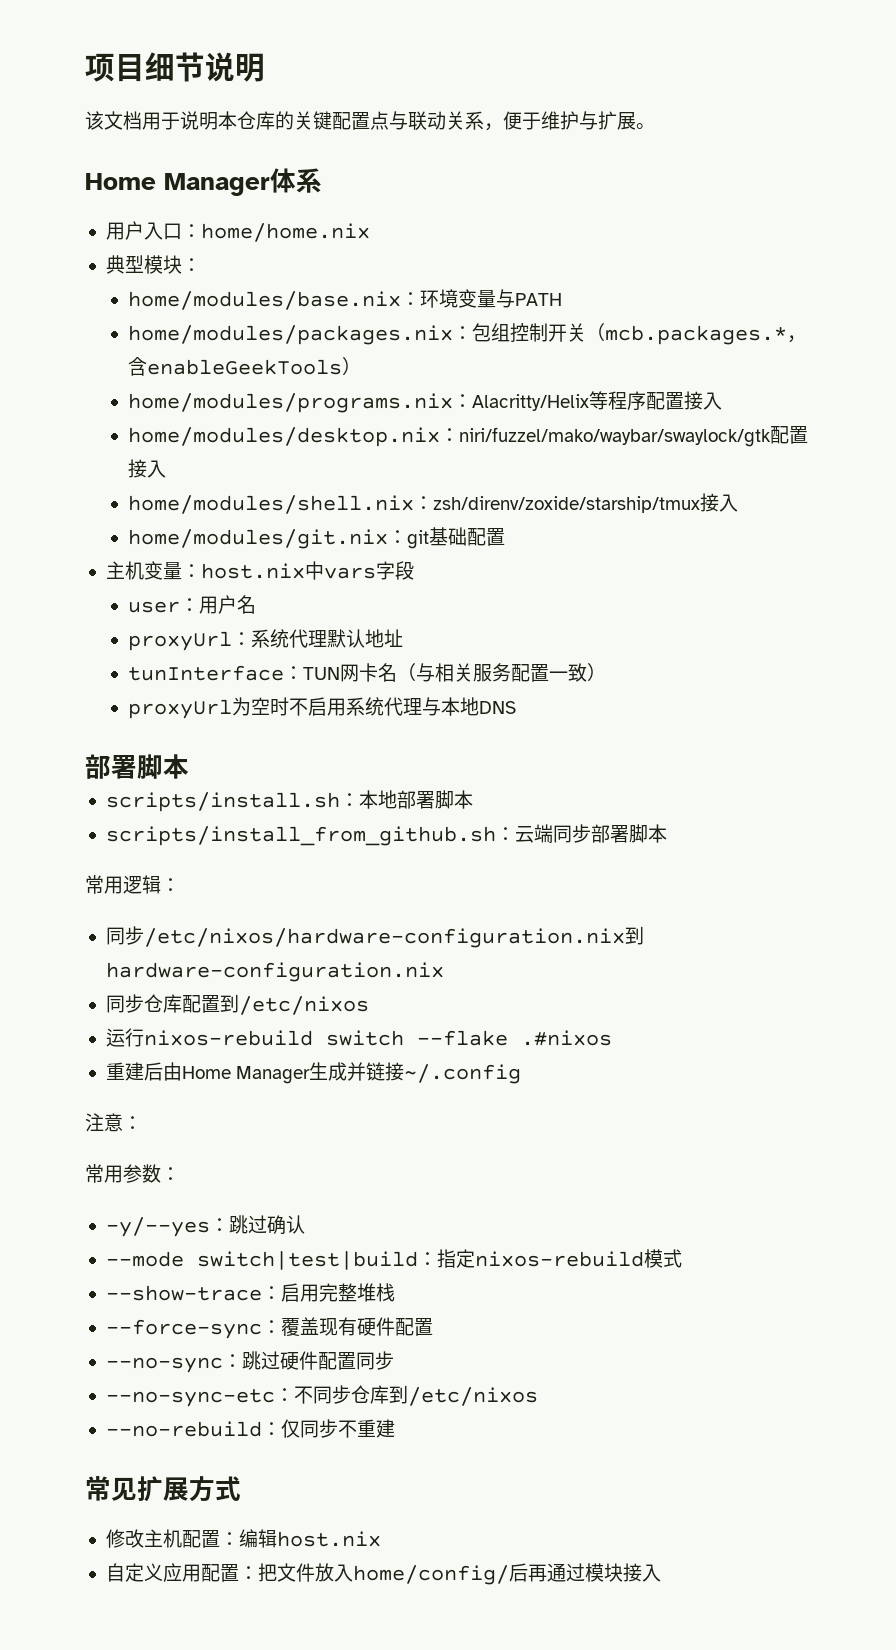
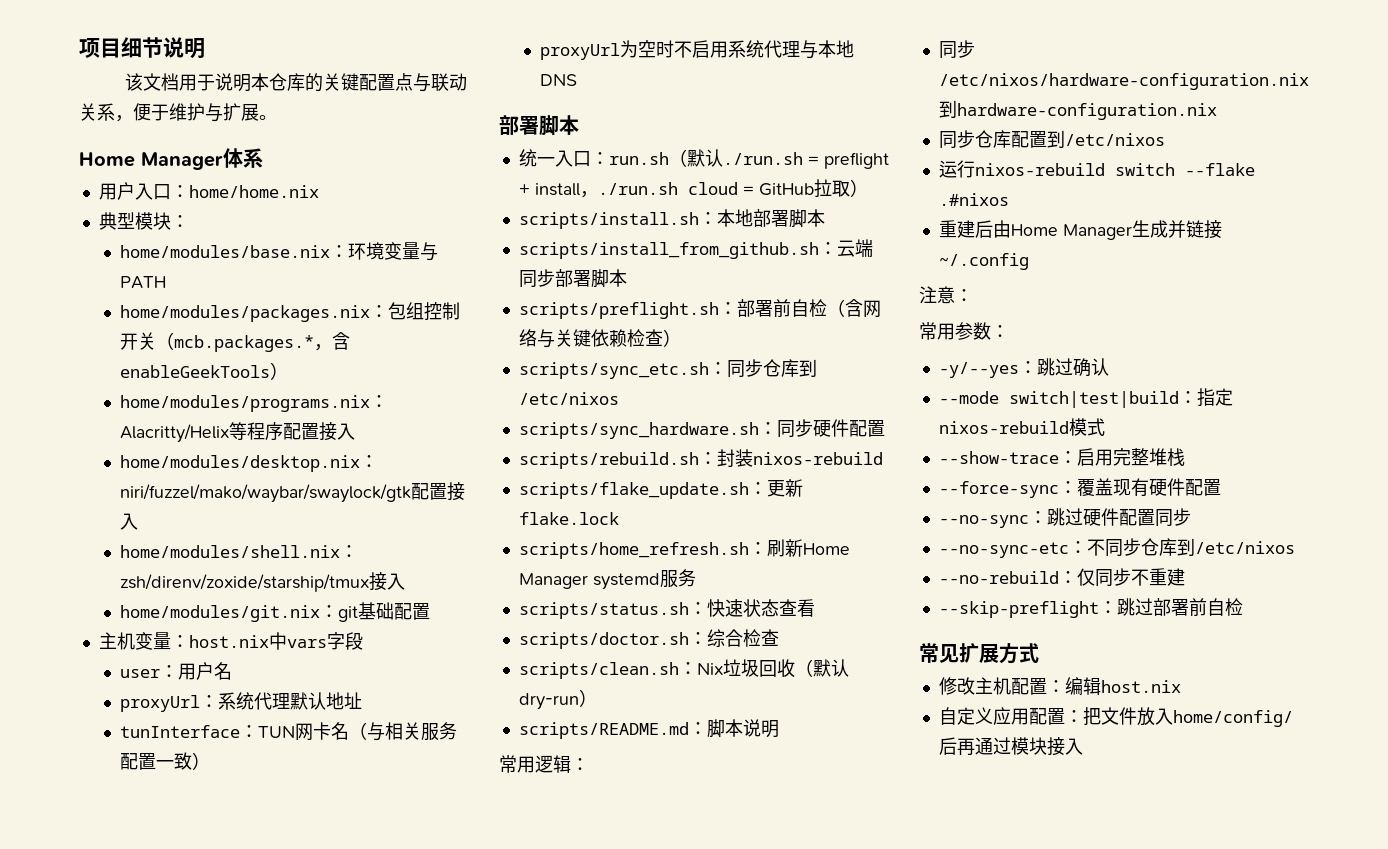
(189, 766) none -> [518,149,889,169] [518,179,868,198] // 统一入口：run.sh（默认./run.sh = preflight + install，./run.sh cloud = GitHub拉取）
(667, 833) none -> [518,299,881,319] [518,329,681,348] [518,359,817,379] [518,392,619,405] [518,419,885,439] [518,449,883,469] [518,479,803,499] [518,512,619,525] [518,539,850,559] [518,569,696,590] [518,599,815,619] [518,629,779,649] [518,659,849,679] [518,689,597,710] [518,719,779,739] // scripts/preflight.sh：部署前自检（含网络与关键依赖检查） // scripts/sync_etc.sh：同步仓库到/etc/nixos // scripts/sync_hardware.sh：同步硬件配置 // scripts/rebuild.sh：封装nixos-rebuild // scripts/flake_update.sh：更新flake.lock // scripts/home_refresh.sh：刷新Home Manager systemd服务 // scripts/status.sh：快速状态查看 // scripts/doctor.sh：综合检查 // scripts/clean.sh：Nix垃圾回收（默认dry-run） // scripts/README.md：脚本说明
(395, 1428) none -> [938,598,1243,618] // --skip-preflight：跳过部署前自检

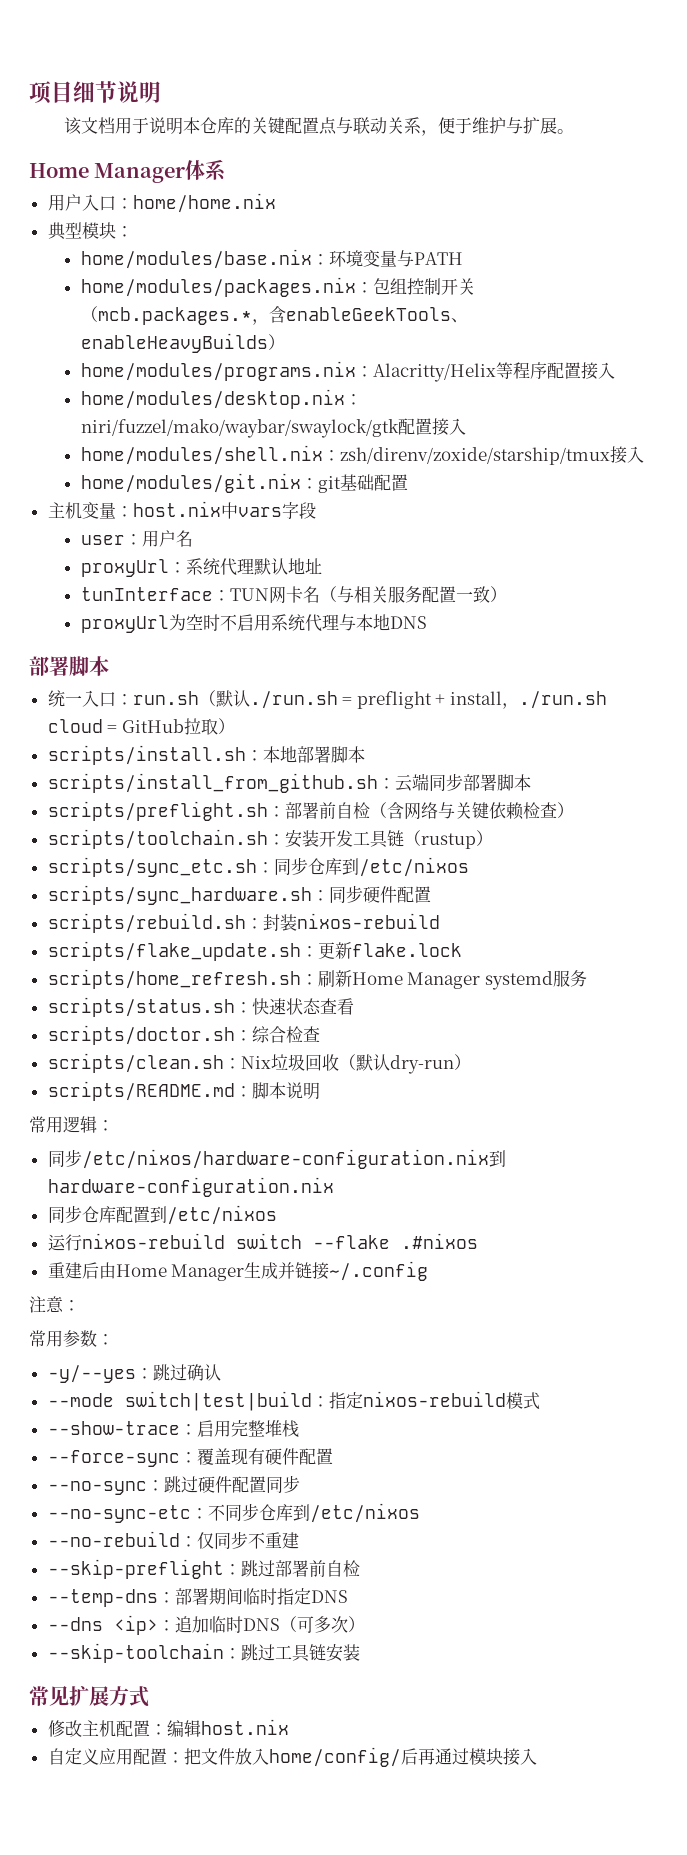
(271, 371) none -> [450,318,468,323] [80,333,268,353] 、enableHeavyBuilds
(681, 338) none -> [47,829,493,849] // scripts/toolchain.sh：安装开发工具链（rustup）
(1243, 607) none -> [47,1588,348,1607] [47,1615,365,1635] [47,1643,360,1663] // --temp-dns：部署期间临时指定DNS // --dns <ip>：追加临时DNS（可多次） // --skip-toolchain：跳过工具链安装

